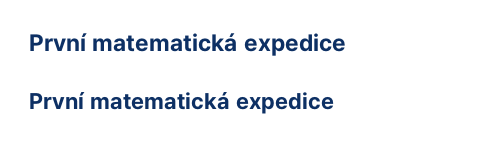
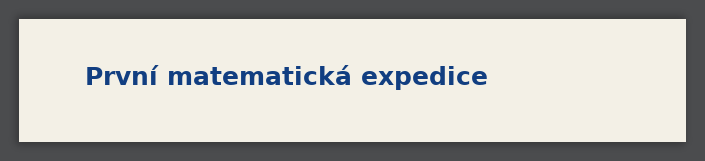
[29,33,346,56] [29,92,335,114] První matematická expedice // První matematická expedice -> [85,65,488,90] První matematická expedice

